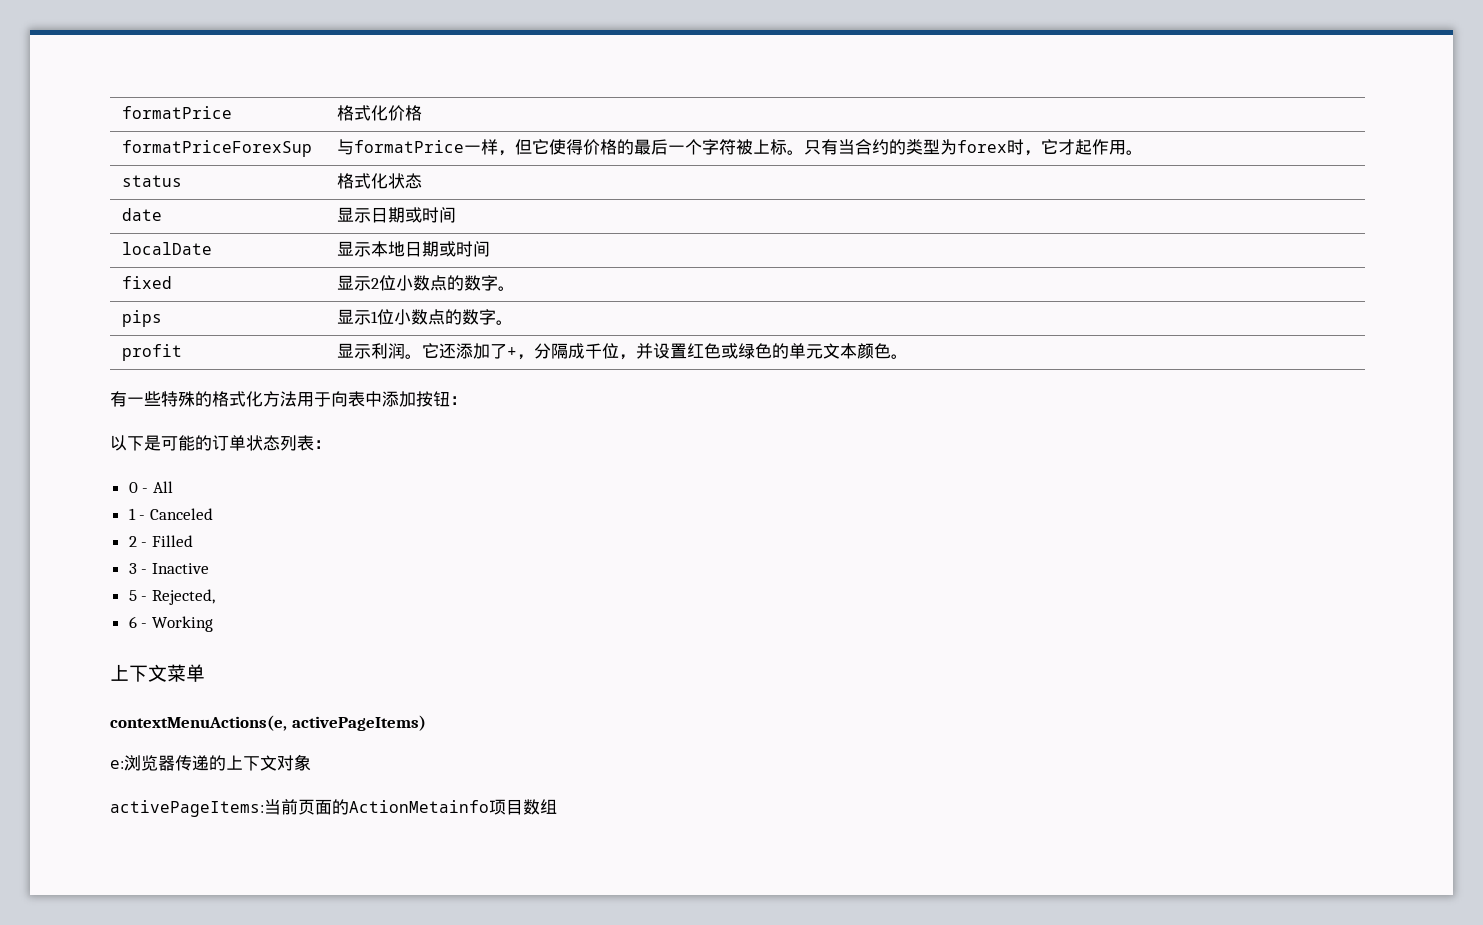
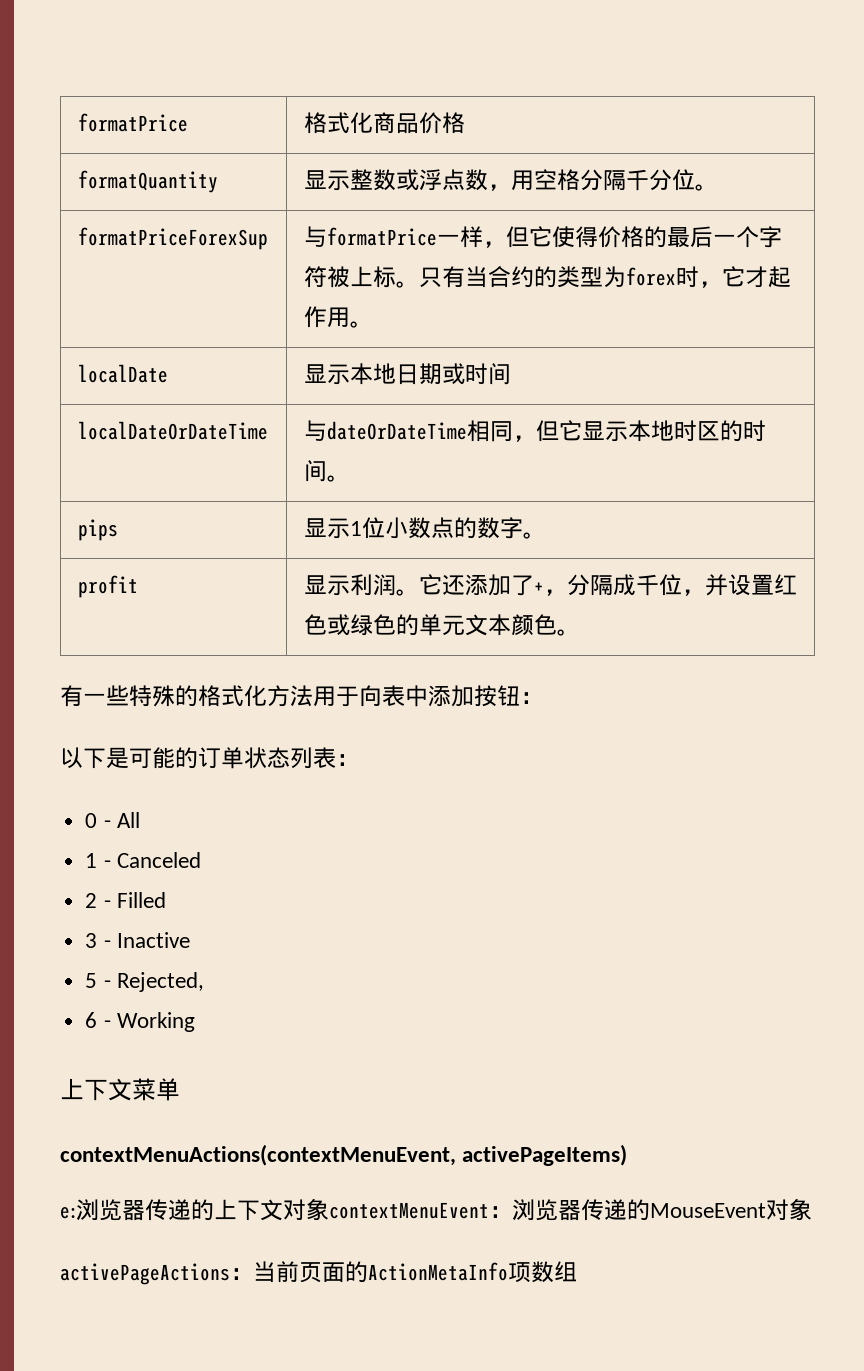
[388,105,423,121] 价格 -> [372,112,465,134] [77,170,218,193] [303,169,718,191] 商品价格 // formatQuantity | 显示整数或浮点数，用空格分隔千分位。
[122,175,183,187] [337,173,423,189] [122,208,163,221] [337,207,457,223] // status | 格式化状态 // date | 显示日期或时间 -> (373, 324) none
[122,276,173,289] [337,275,499,291] fixed | 显示2位小数点的数字 -> [77,421,268,440] [303,420,766,442] [303,460,327,482] localDateOrDateTime | 与dateOrDateTime相同，但它显示本地时区的时间
[110,715,287,731] contextMenuActions(e, -> [60,1144,456,1166] contextMenuActions(contextMenuEvent,
[110,800,264,817] // activePageItems: -> [329,1198,812,1221] [60,1263,253,1285] contextMenuEvent：浏览器传递的MouseEvent对象 // activePageActions：
[349,799,523,815] ActionMetainfo项目 -> [368,1262,531,1283] ActionMetaInfo项

